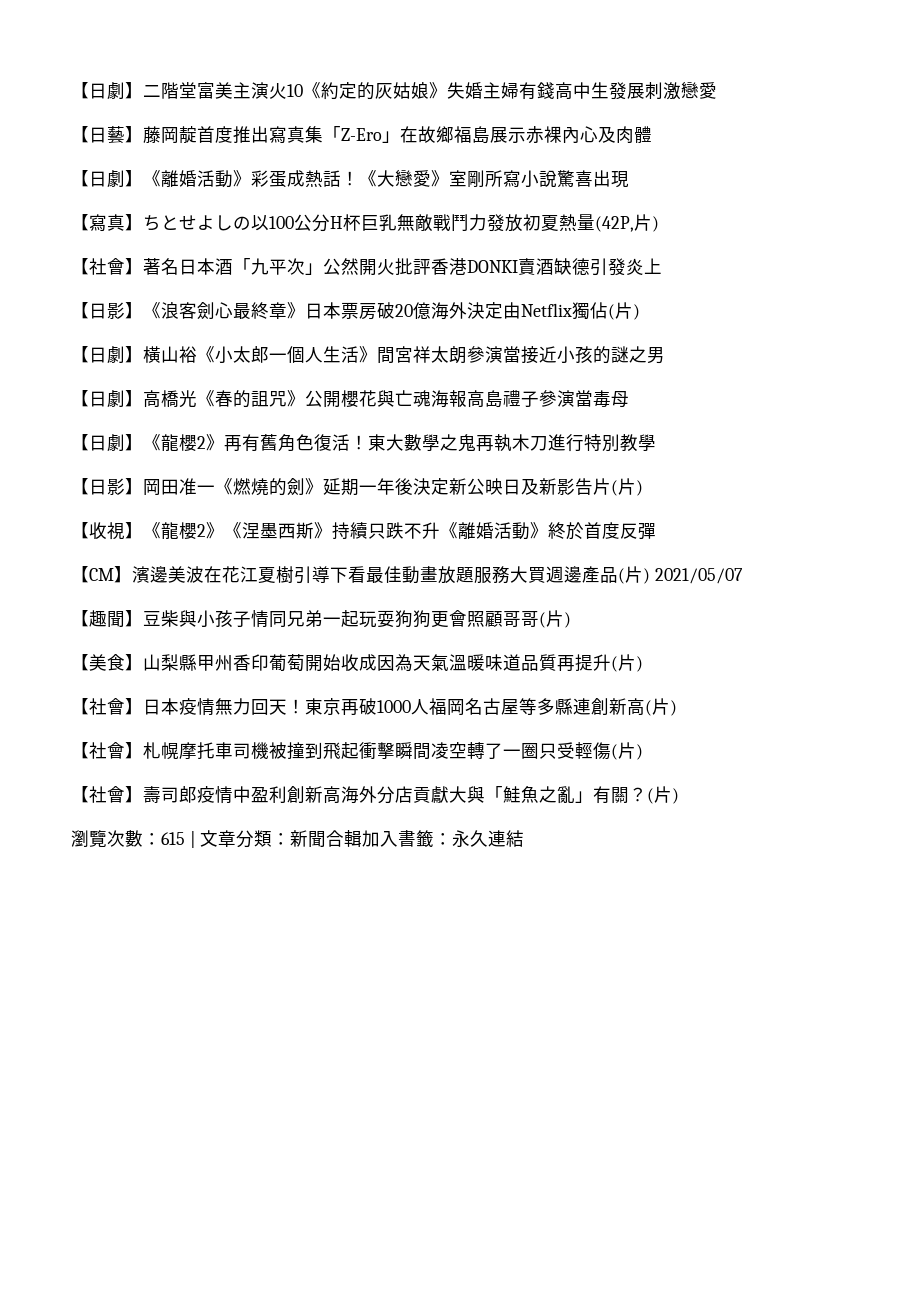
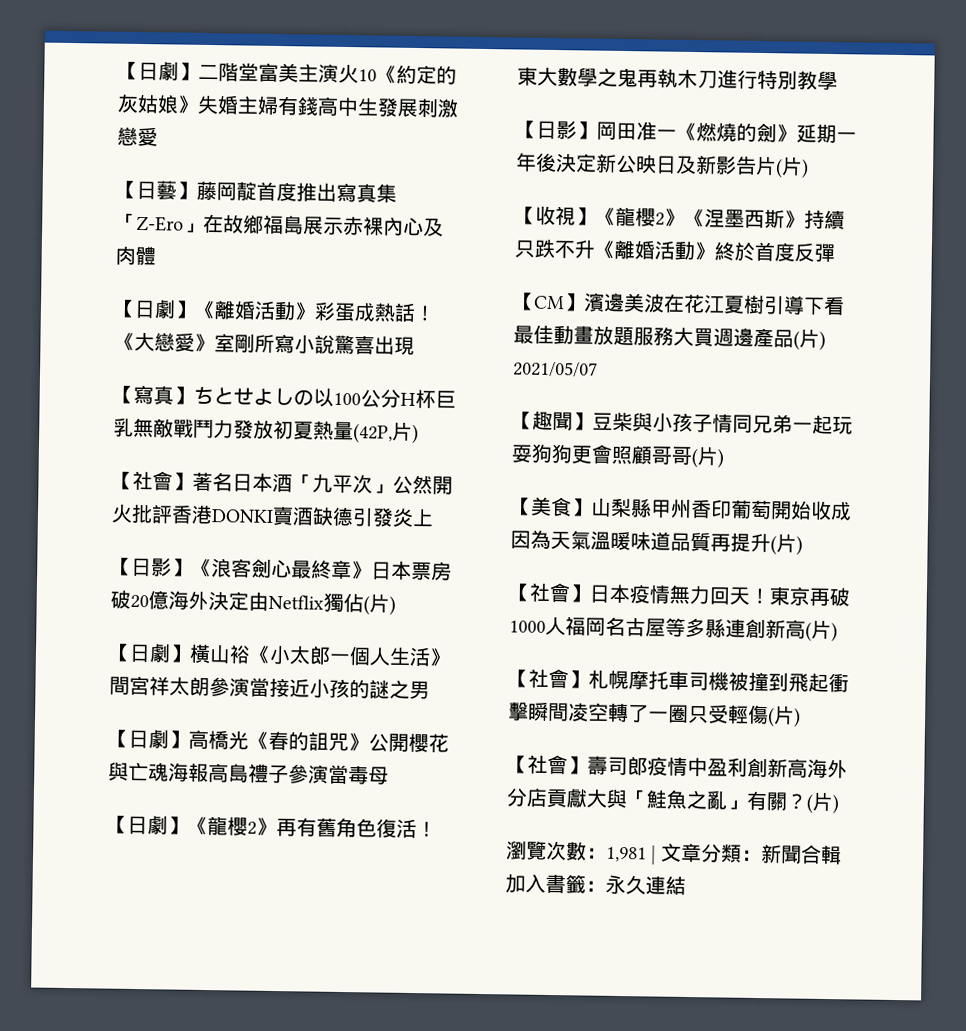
[161,832,185,845] 615 -> [605,846,647,863] 1,981

